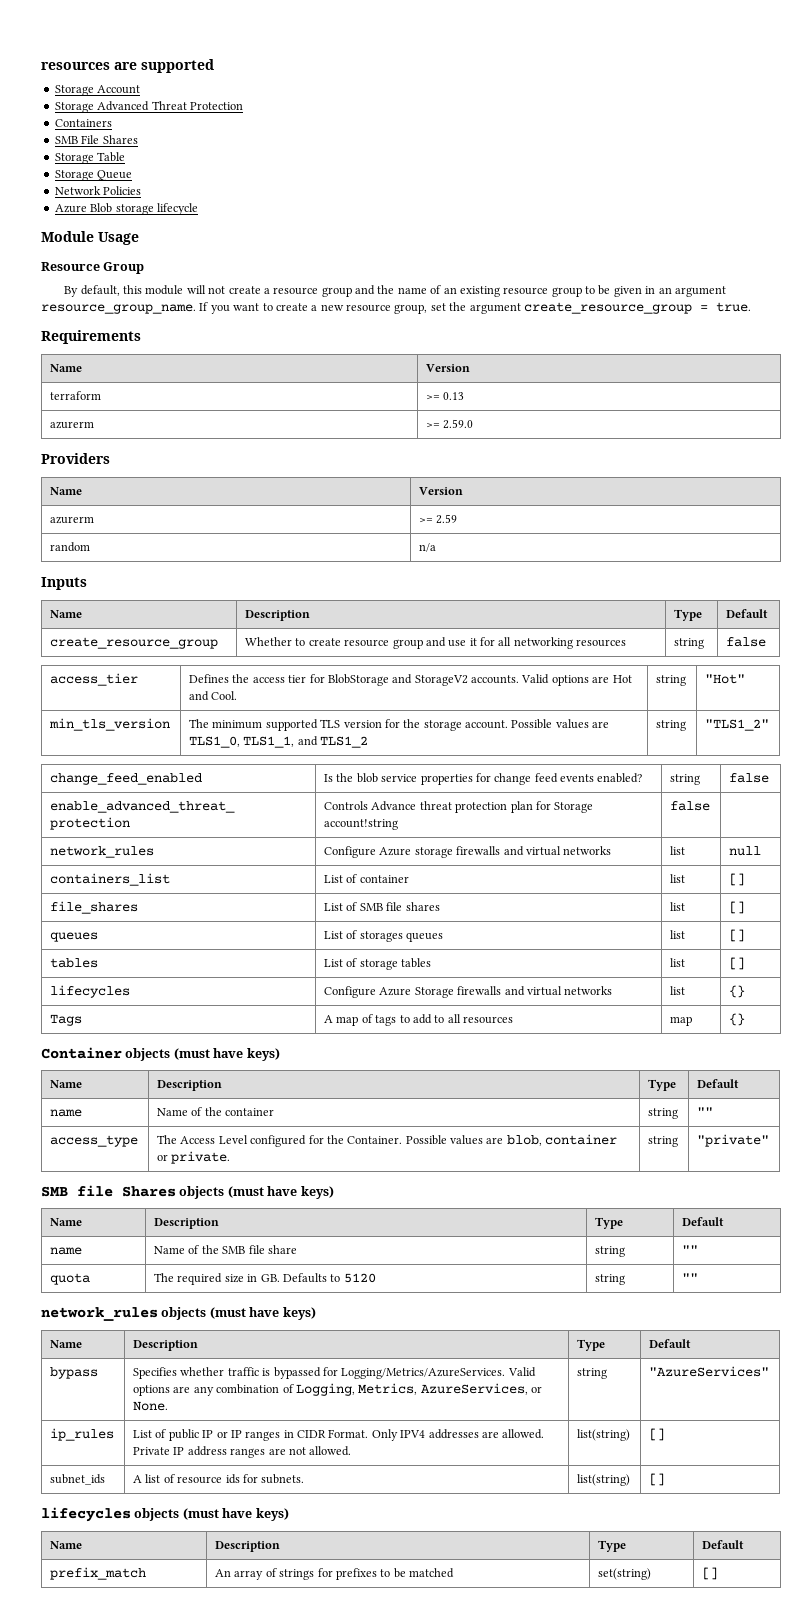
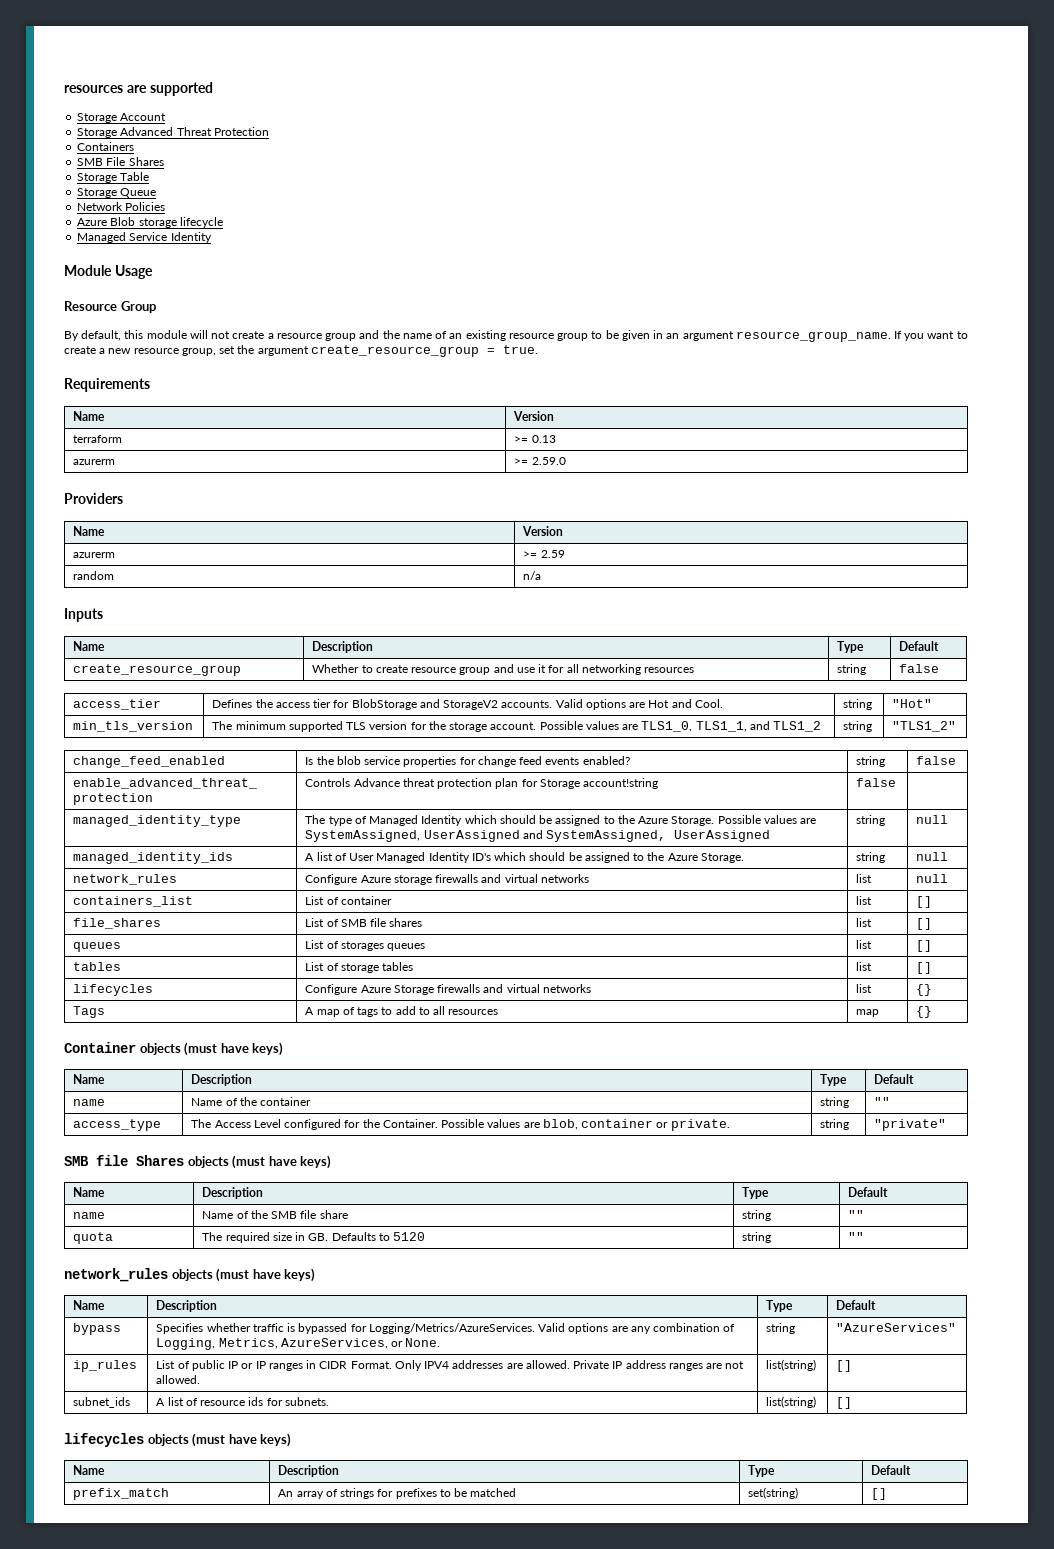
(198, 209) none -> [77,232,212,243] // Managed Service Identity
(711, 806) none -> [73,815,242,827] [305,815,817,826] [305,830,771,842] [856,815,886,826] [916,815,949,824] [73,852,234,864] [305,852,744,863] [856,852,886,863] [916,852,949,861] // managed_identity_type | The type of Managed Identity which should be assigned to the Azure Storage. Possible values are SystemAssigned, UserAssigned and SystemAssigned, UserAssigned | string | null // managed_identity_ids | A list of User Managed Identity ID's which should be assigned to the Azure Storage. | string | null

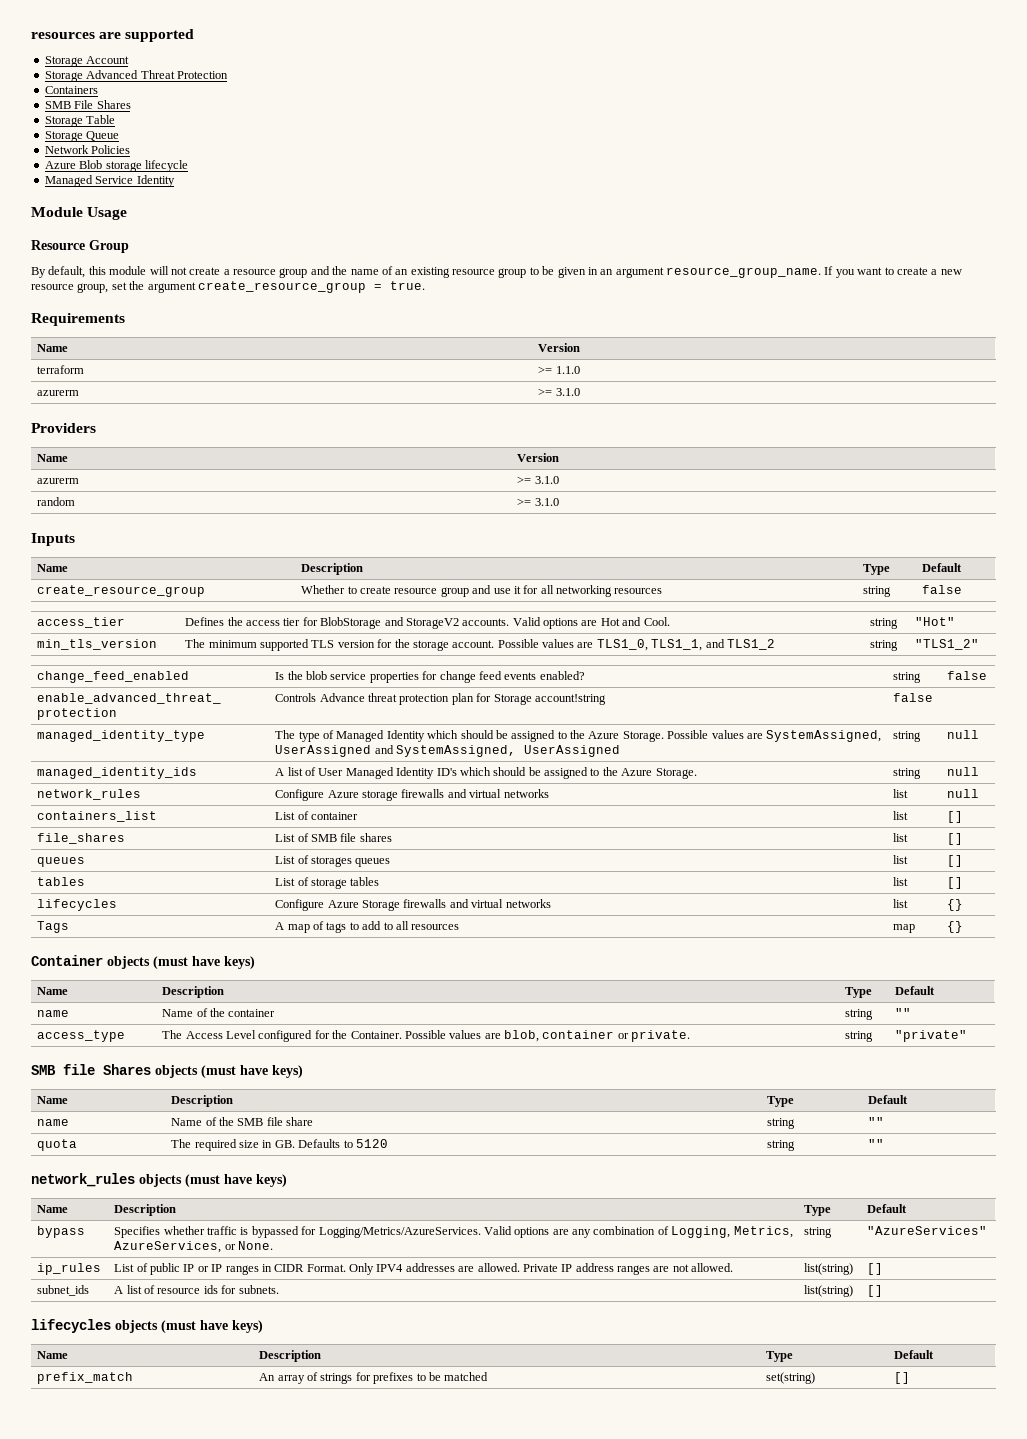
[531,435,556,443] [73,459,116,465] [514,457,566,465] 0.13 // azurerm | >= 2.59.0 -> [555,366,580,374] [37,390,80,396] [538,388,580,396] 1.1.0 // azurerm | >= 3.1.0
[540,550,565,558] 2.59 -> [534,476,559,484] 3.1.0
[523,571,542,580] n/a -> [517,498,559,506] >= 3.1.0

